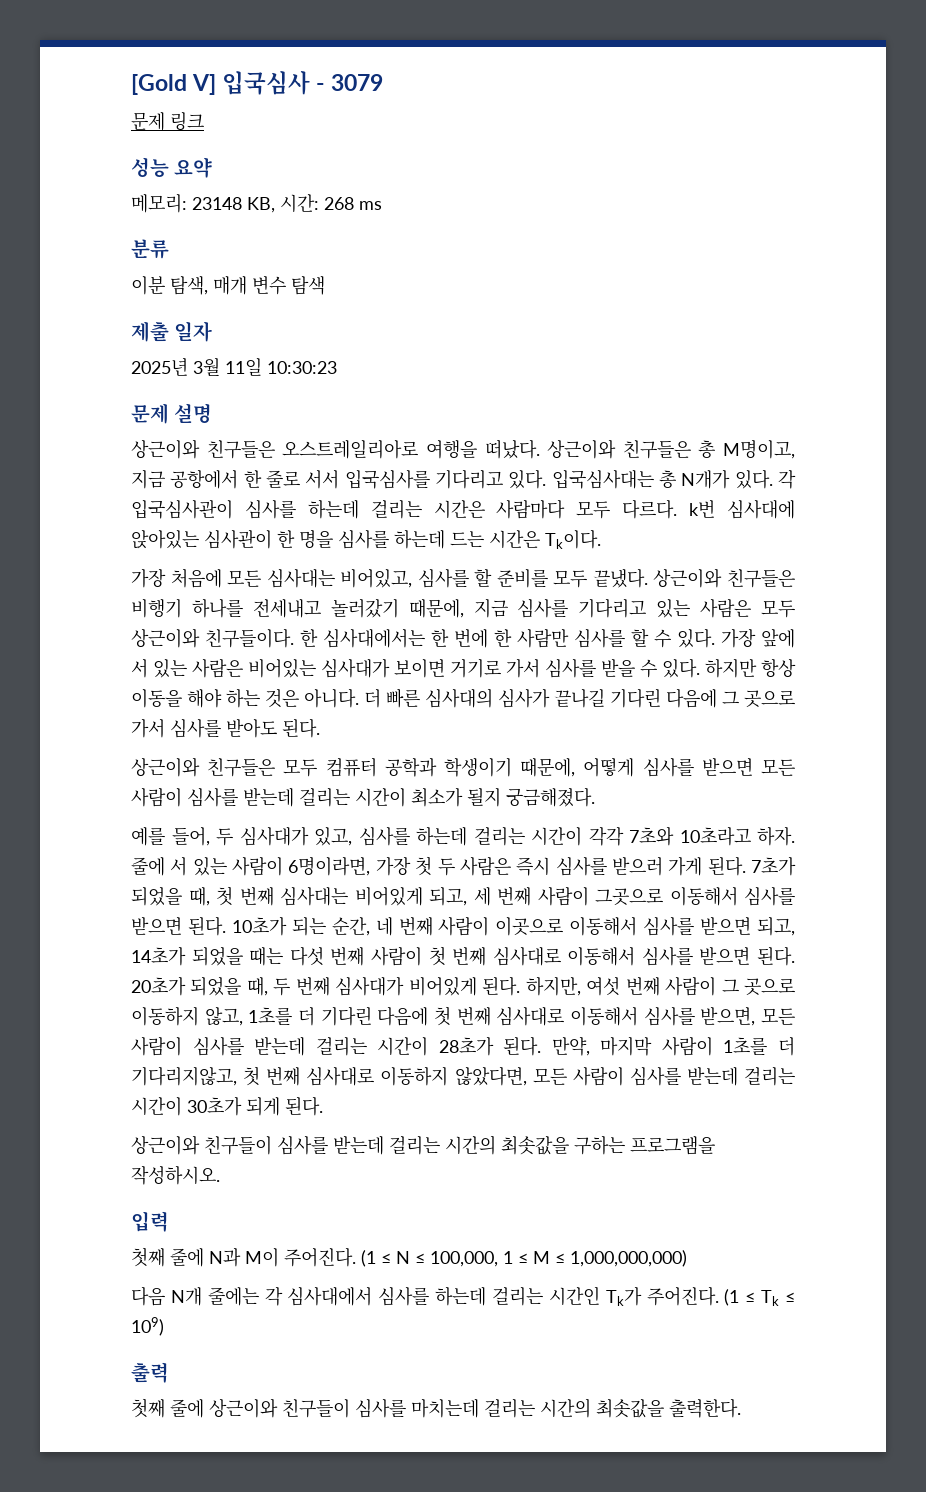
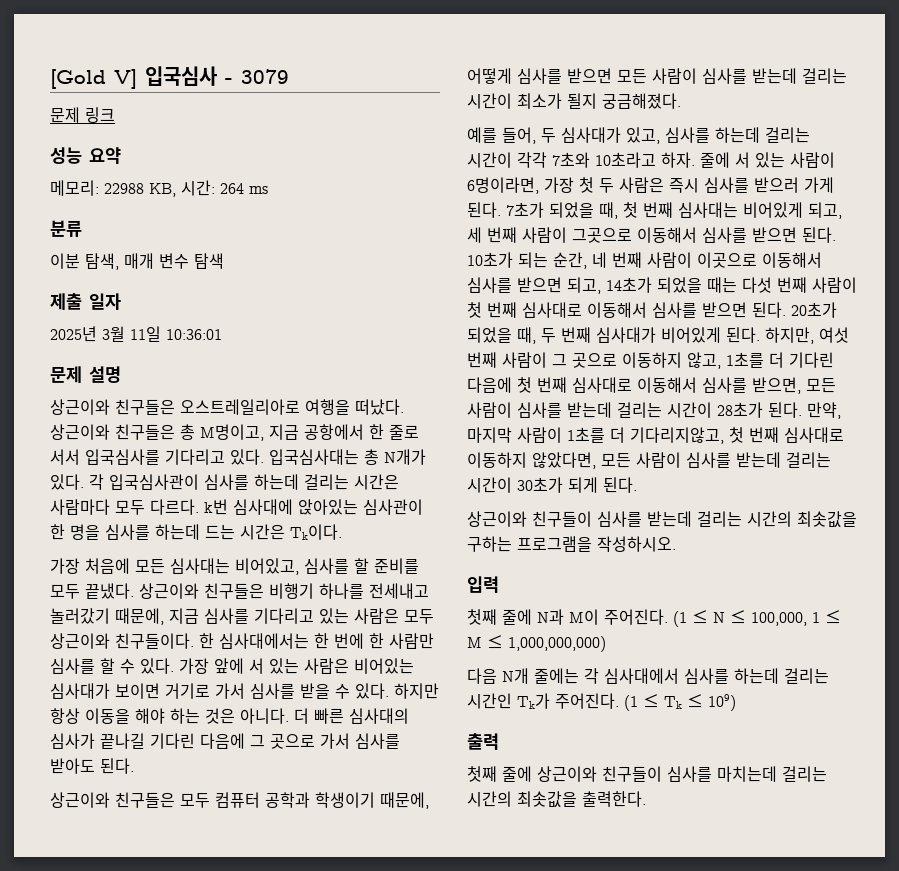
[192,197,242,210] 23148 -> [104,183,144,194] 22988
[324,197,354,210] 268 -> [220,183,244,194] 264
[267,361,337,374] 10:30:23 -> [166,329,222,340] 10:36:01

